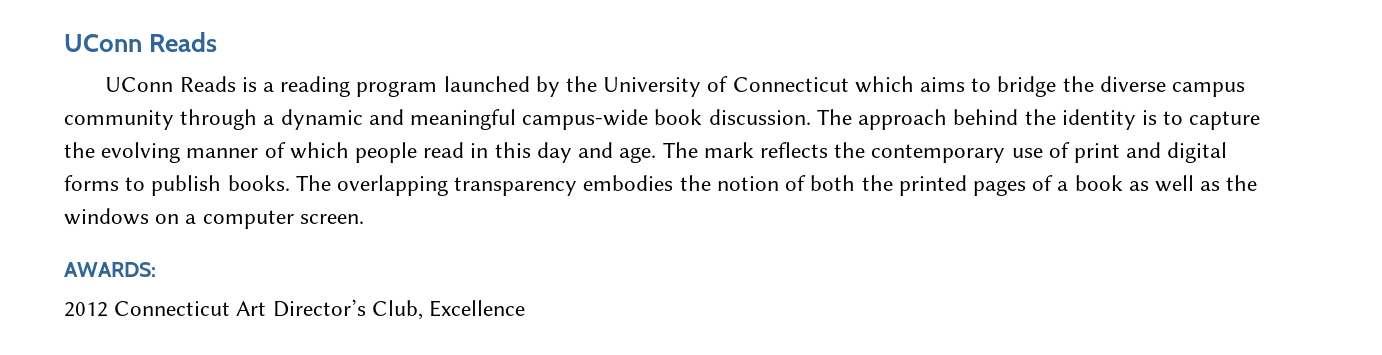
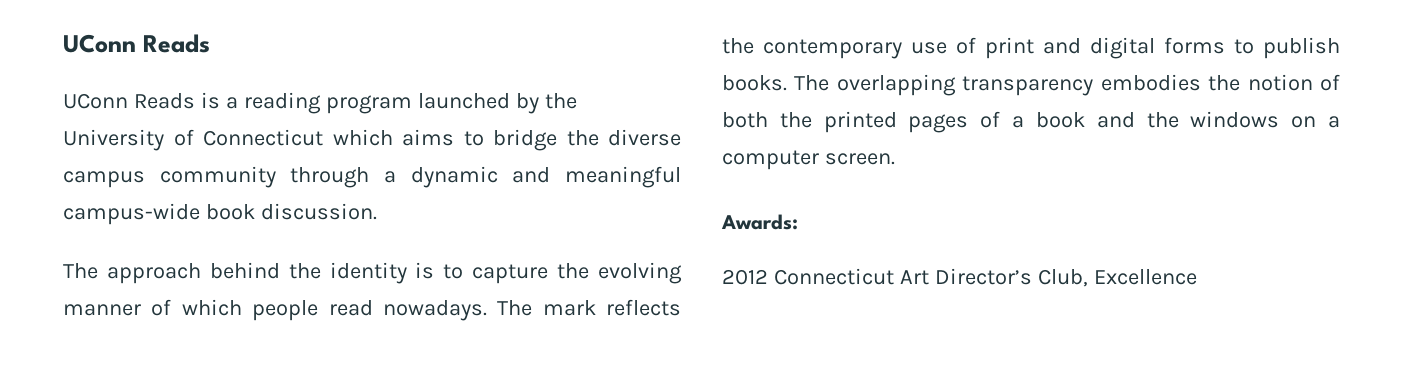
(811, 117) none -> (377, 211) //
[470,142,657,163] in this day and age. -> [382,300,487,321] nowadays.
[1128,175,1221,192] as well as -> [1096,112,1135,128] and
[64,262,156,277] AWARDS: -> [721,214,798,230] Awards:

